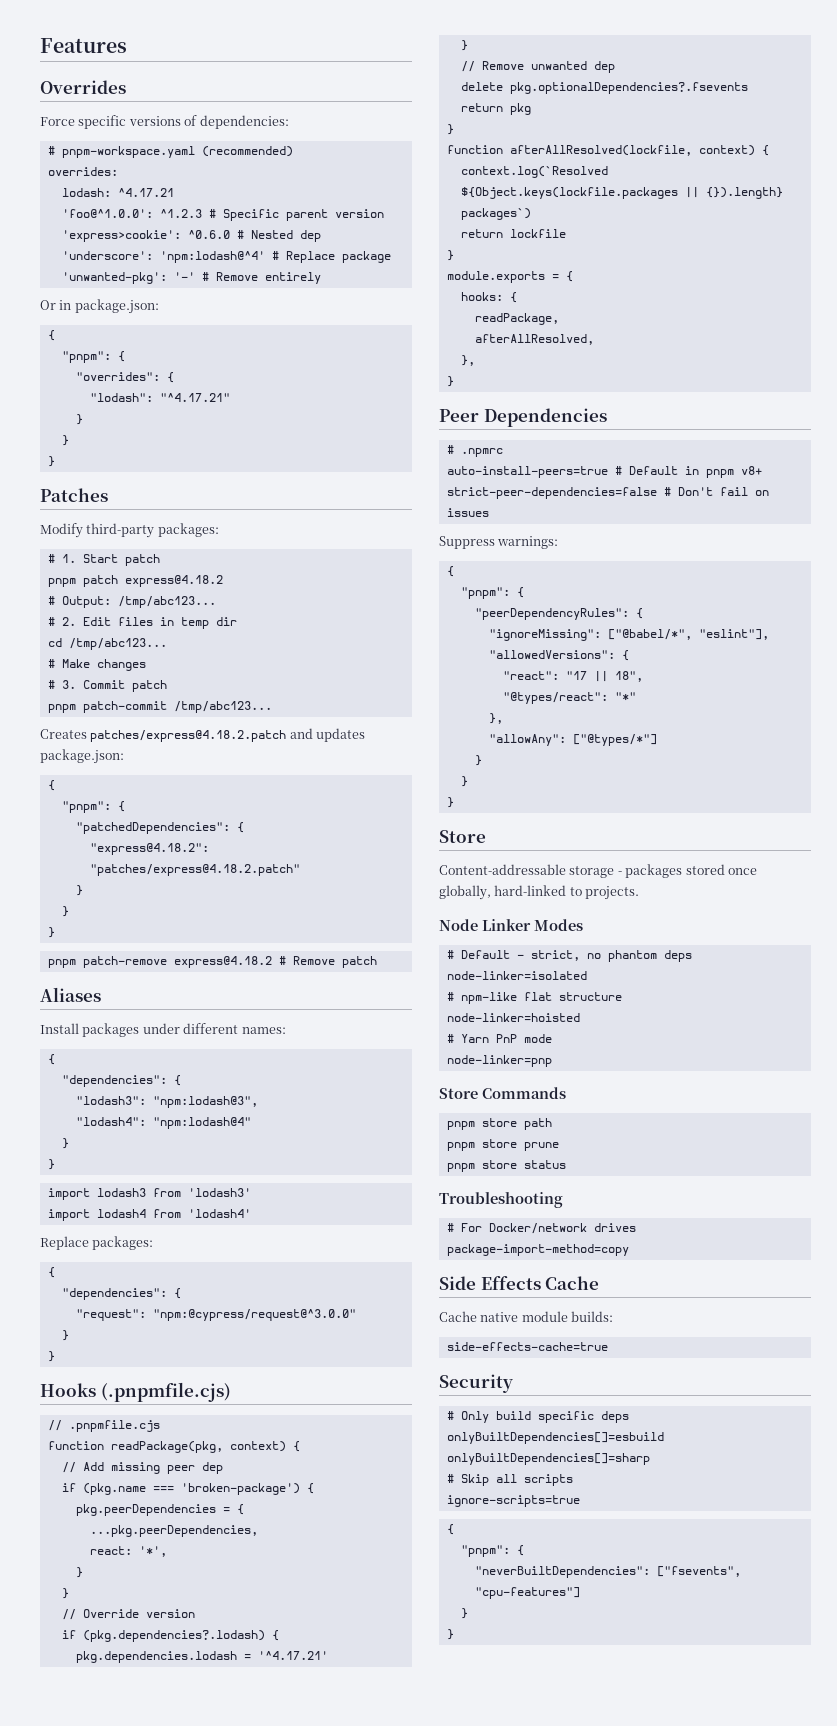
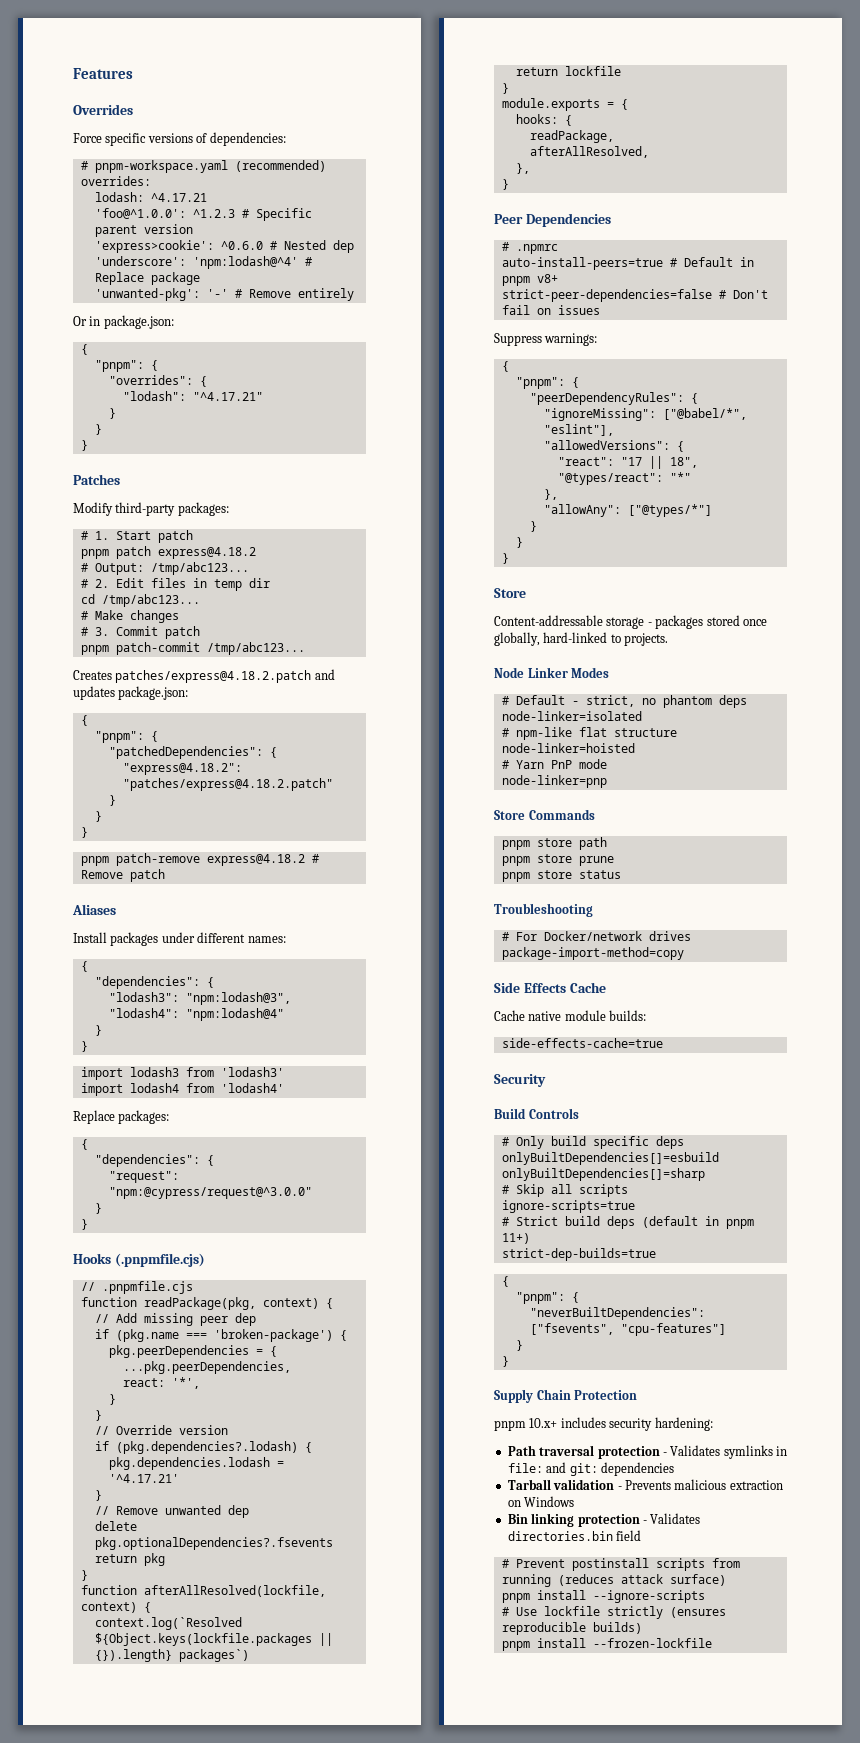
(513, 1383) none -> [494,1108,579,1119] // Build Controls
(580, 1501) none -> [501,1216,754,1229] [501,1233,530,1244] [501,1248,656,1261] // # Strict build deps (default in pnpm 11+) // strict-dep-builds=true
(454, 1634) none -> [494,1389,638,1403] [494,1417,713,1431] [507,1445,787,1459] [507,1462,674,1476] [507,1479,783,1490] [507,1496,575,1507] [507,1513,701,1527] [507,1530,642,1541] [501,1558,740,1571] [501,1574,726,1587] [501,1590,705,1603] [501,1606,726,1619] [501,1622,642,1635] [501,1638,712,1651] // Supply Chain Protection // pnpm 10.x+ includes security hardening: // Path traversal protection - Validates symlinks in file: and git: dependencies // Tarball validation - Prevents malicious extraction on Windows // Bin linking protection - Validates directories.bin field // # Prevent postinstall scripts from running (reduces attack surface) // pnpm install --ignore-scripts // # Use lockfile strictly (ensures reproducible builds) // pnpm install --frozen-lockfile

